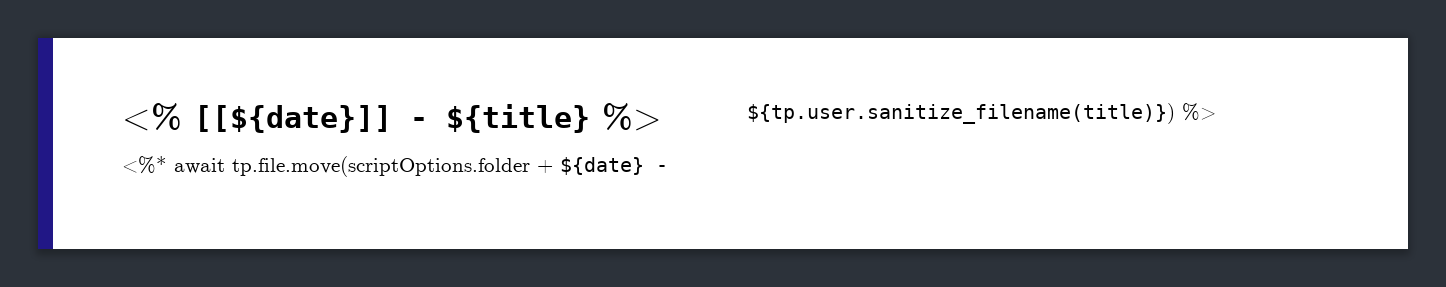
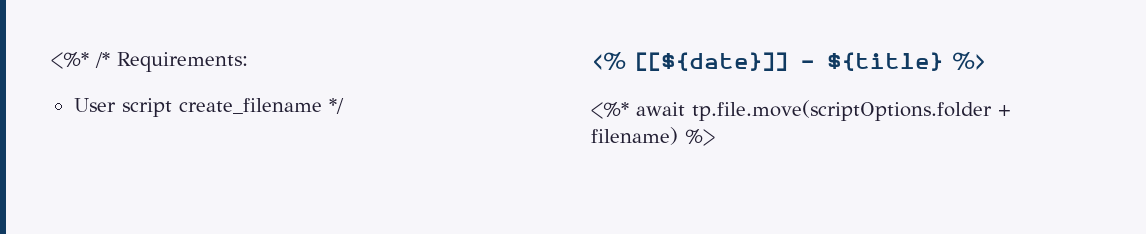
(122, 117) none -> [51,52,248,72] [73,98,344,117] <%* /* Requirements: // User script create_filename */ //
[560,157,668,175] [747,103,1175,124] ${date} - ${tp.user.sanitize_filename(title)}) -> [591,127,678,145] filename)

